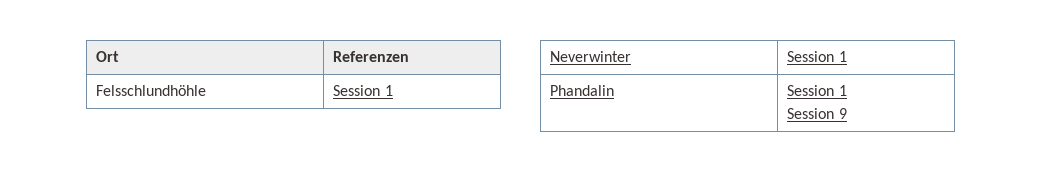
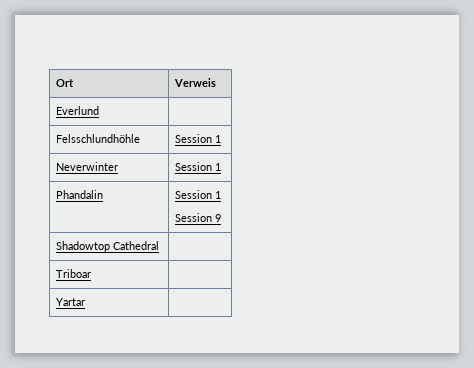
[333,51,410,62] Referenzen -> [174,78,217,87] [56,106,100,115] Verweis // Everlund |
(847, 113) none -> [56,241,160,252] [56,269,92,278] [56,298,86,306] // Shadowtop Cathedral | // Triboar | // Yartar |

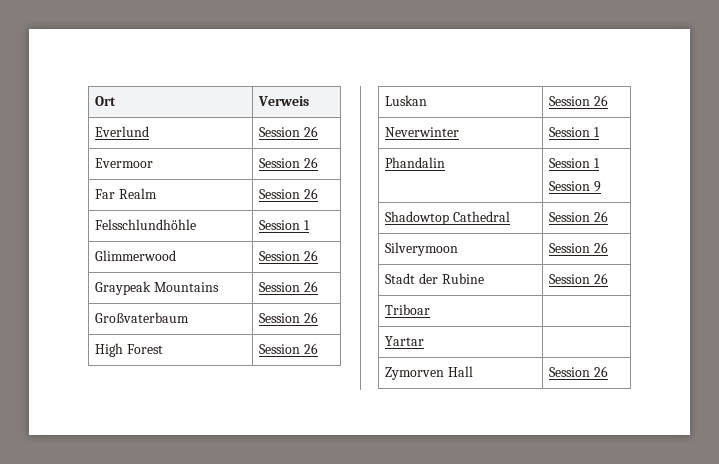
[56,134,141,143] [175,134,222,143] // Felsschlundhöhle | Session 1 -> [259,126,319,137] [95,158,154,168] [259,157,319,168] [95,188,158,199] [259,188,319,199] [95,219,197,230] [259,220,311,230] [95,250,177,261] [259,250,319,261] [95,281,220,295] [259,281,319,292] [95,312,190,323] [259,312,319,323] [95,343,164,357] [259,343,319,354] [385,95,428,106] [549,95,609,106] Session 26 // Evermoor | Session 26 // Far Realm | Session 26 // Felsschlundhöhle | Session 1 // Glimmerwood | Session 26 // Graypeak Mountains | Session 26 // Großvaterbaum | Session 26 // High Forest | Session 26 // Luskan | Session 26
[56,269,92,278] [56,298,86,306] // Triboar | // Yartar | -> [549,211,609,222] [385,242,459,256] [549,242,609,253] [385,273,484,284] [549,273,609,284] [385,304,431,315] [385,336,425,346] [385,366,474,380] [549,366,609,377] Session 26 // Silverymoon | Session 26 // Stadt der Rubine | Session 26 // Triboar | // Yartar | // Zymorven Hall | Session 26

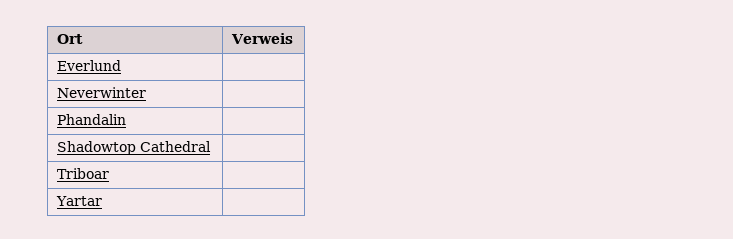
[259,126,319,137] [95,158,154,168] [259,157,319,168] [95,188,158,199] [259,188,319,199] [95,219,197,230] [259,220,311,230] [95,250,177,261] [259,250,319,261] [95,281,220,295] [259,281,319,292] [95,312,190,323] [259,312,319,323] [95,343,164,357] [259,343,319,354] [385,95,428,106] [549,95,609,106] Session 26 // Evermoor | Session 26 // Far Realm | Session 26 // Felsschlundhöhle | Session 1 // Glimmerwood | Session 26 // Graypeak Mountains | Session 26 // Großvaterbaum | Session 26 // High Forest | Session 26 // Luskan | Session 26 -> (122, 65) none
[549,127,601,137] Session 1 -> (147, 92) none
[549,158,601,168] [549,181,602,192] [385,211,511,225] [549,211,609,222] [385,242,459,256] [549,242,609,253] [385,273,484,284] [549,273,609,284] [385,304,431,315] [385,336,425,346] [385,366,474,380] [549,366,609,377] Session 1 // Session 9 // Shadowtop Cathedral | Session 26 // Silverymoon | Session 26 // Stadt der Rubine | Session 26 // Triboar | // Yartar | // Zymorven Hall | Session 26 -> [57,141,212,155] [57,168,110,179] [56,196,103,206] // Shadowtop Cathedral | // Triboar | // Yartar |

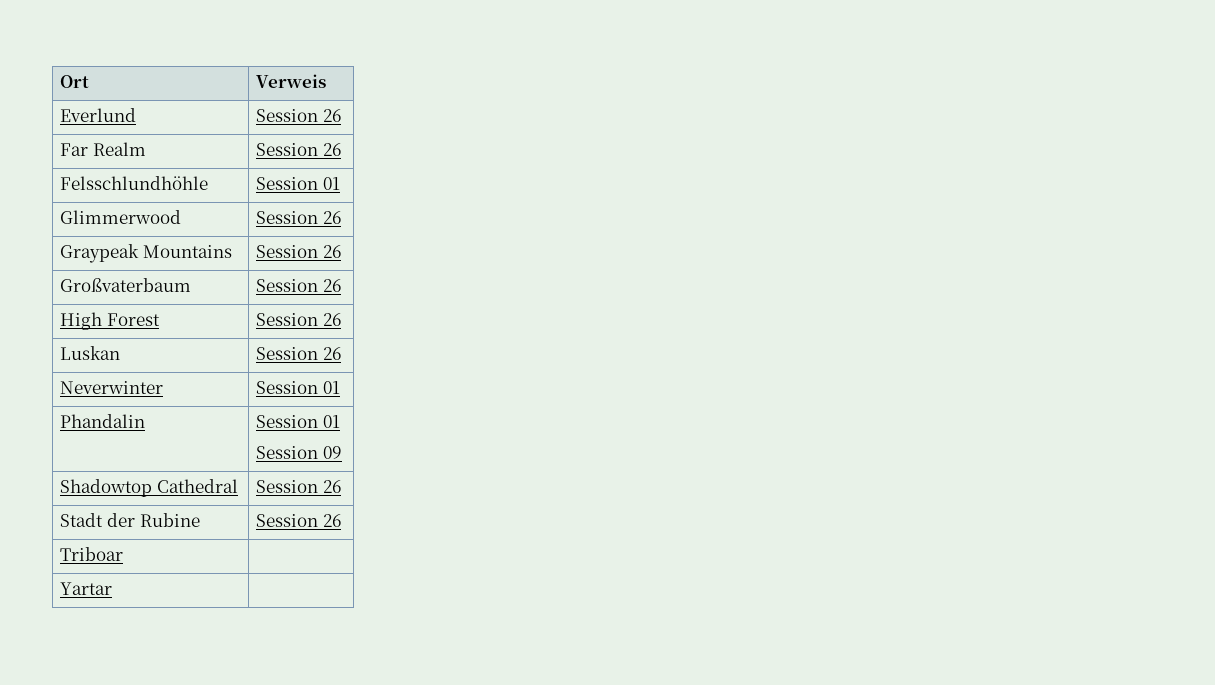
(122, 65) none -> [256,109,342,122] [60,142,147,156] [256,143,342,156] [60,176,209,190] [256,177,341,190] [60,210,182,224] [256,211,342,224] [60,244,233,263] [256,245,342,258] [60,278,192,292] [256,279,342,292] [60,312,161,330] [256,313,342,326] [60,346,121,360] [256,347,342,360] Session 26 // Far Realm | Session 26 // Felsschlundhöhle | Session 01 // Glimmerwood | Session 26 // Graypeak Mountains | Session 26 // Großvaterbaum | Session 26 // High Forest | Session 26 // Luskan | Session 26
(147, 92) none -> [256,381,341,394] Session 01
[57,141,212,155] // Shadowtop Cathedral | -> [256,415,341,428] [256,446,343,459] [60,479,239,497] [256,480,342,493] [60,513,200,527] [256,514,342,527] Session 01 // Session 09 // Shadowtop Cathedral | Session 26 // Stadt der Rubine | Session 26

